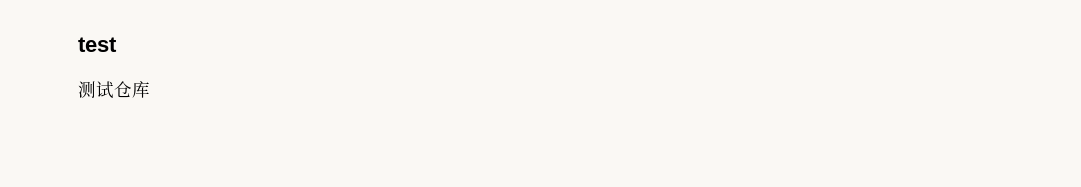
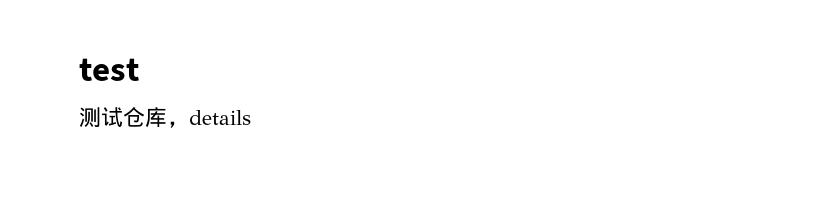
(150, 89) none -> [167,110,251,128] ，details

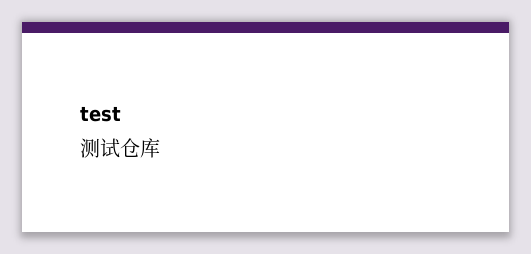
[167,110,251,128] ，details -> (160, 148) none

